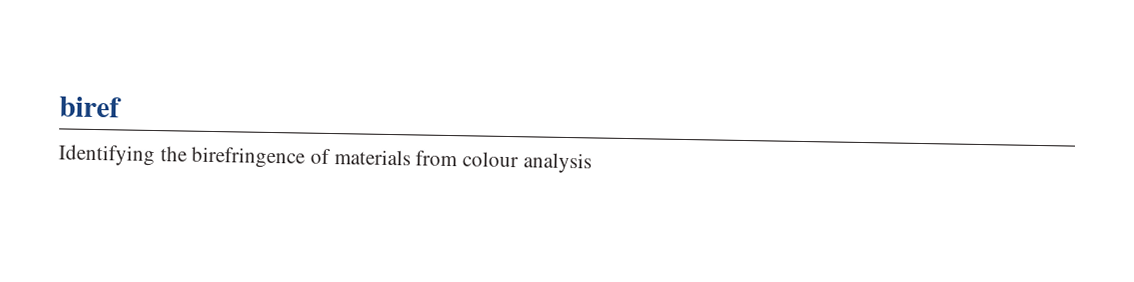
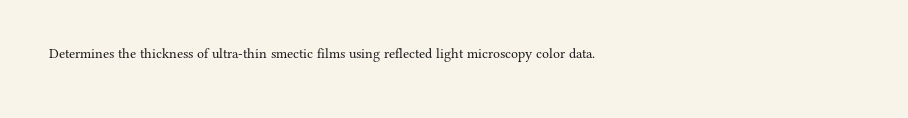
[59,96,122,118] [58,144,592,174] biref // Identifying the birefringence of materials from colour analysis -> [49,48,595,62] Determines the thickness of ultra-thin smectic films using reflected light microscopy color data.

